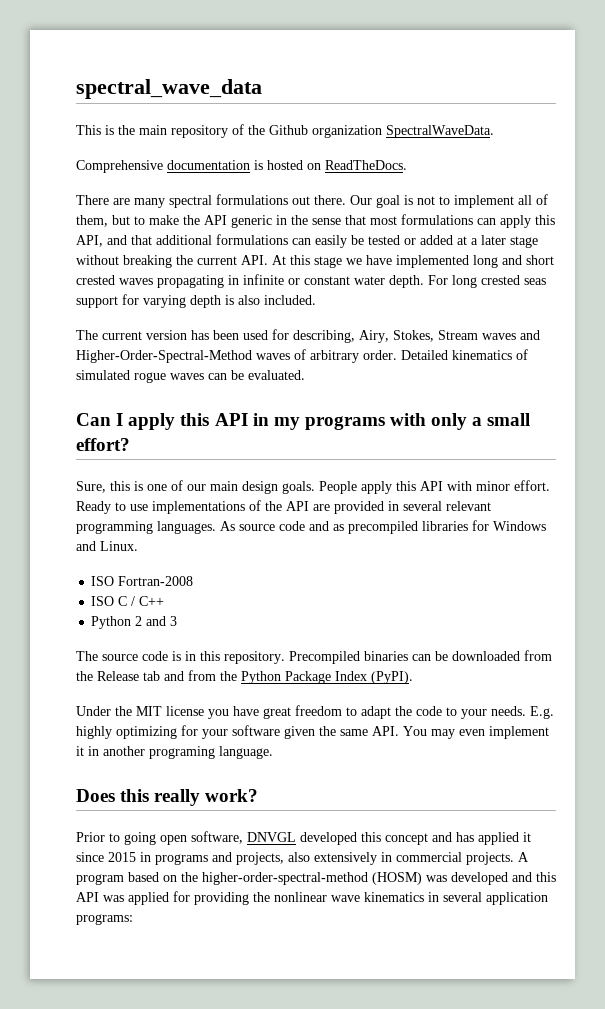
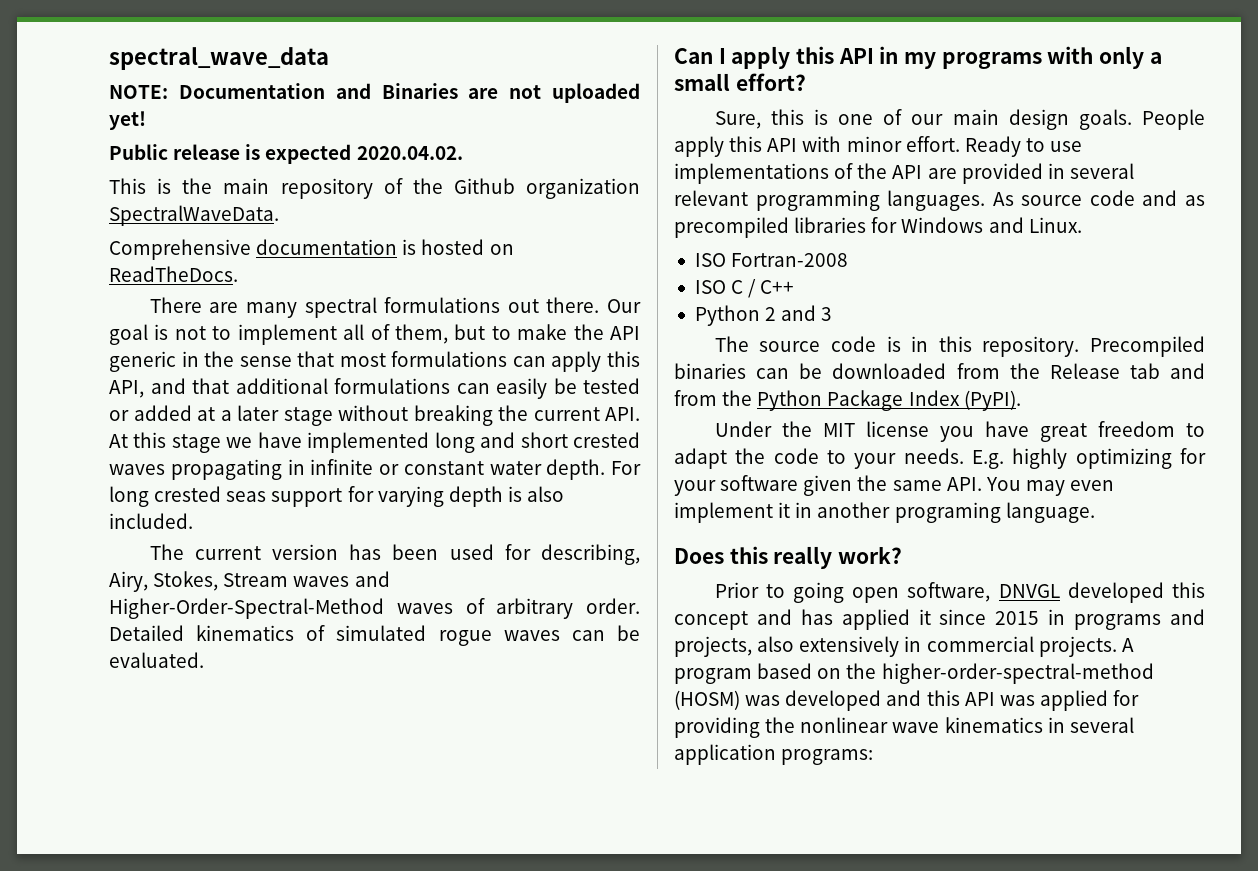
(262, 89) none -> [109,83,640,103] [109,111,146,130] [109,144,463,164] // NOTE: Documentation and Binaries are not uploaded yet! // Public release is expected 2020.04.02.

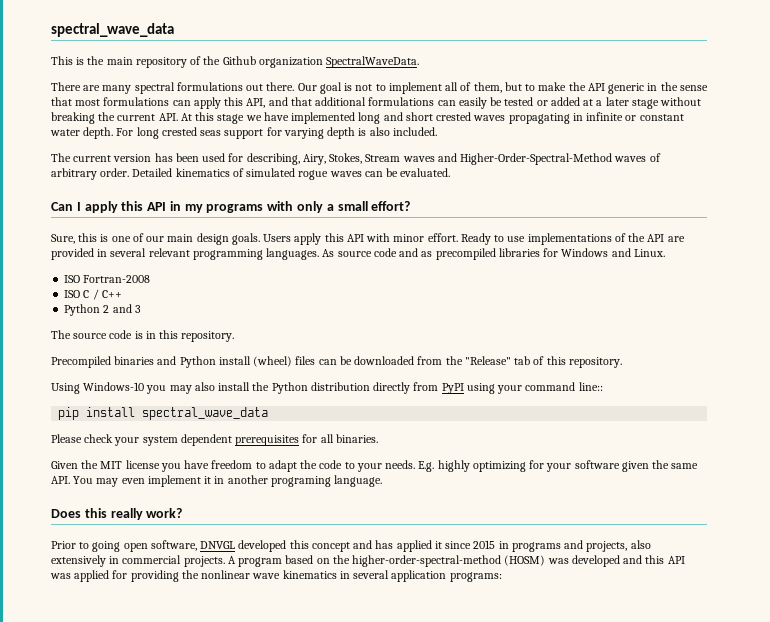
[109,47,329,70] [109,83,640,103] [109,111,146,130] [109,144,463,164] spectral_wave_data // NOTE: Documentation and Binaries are not uploaded yet! // Public release is expected 2020.04.02. -> [51,23,174,37] spectral_wave_data
[109,239,514,260] [109,266,238,282] // Comprehensive documentation is hosted on ReadTheDocs. -> (420, 62) none
[1142,109,1205,130] People -> [263,234,292,242] Users
(1080, 346) none -> (235, 336) //
(746, 371) none -> [157,356,316,368] and Python install (wheel) files
[1049,363,1205,379] [674,390,1021,411] [714,421,772,437] Release tab and from the Python Package Index (PyPI). // Under -> [464,356,622,368] [51,382,603,394] [58,407,269,420] [51,434,378,446] [51,461,78,469] "Release" tab of this repository. // Using Windows-10 you may also install the Python distribution directly from PyPI using your command line:: // pip install spectral_wave_data // Please check your system dependent prerequisites for all binaries. // Given
[1039,423,1087,442] great -> (210, 464) none

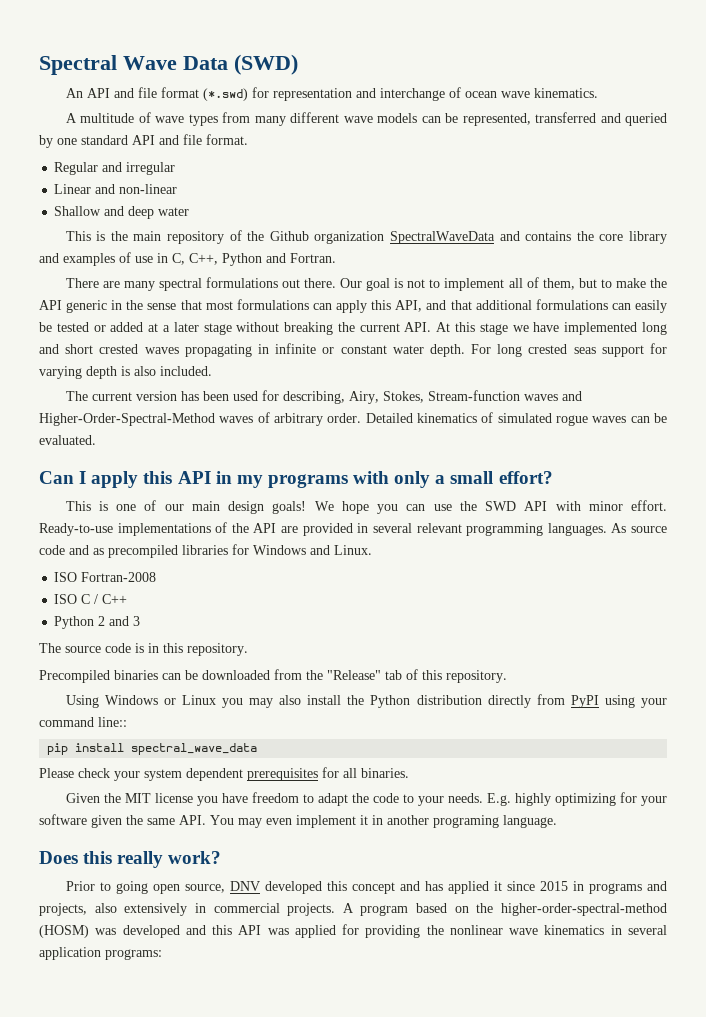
[51,23,174,37] spectral_wave_data -> [39,54,298,75] [65,87,598,101] [65,112,667,126] [39,134,248,148] [54,162,176,175] [54,184,178,194] [54,206,190,219] Spectral Wave Data (SWD) // An API and file format (*.swd) for representation and interchange of ocean wave kinematics. // A multitude of wave types from many different wave models can be represented, transferred and queried by one standard API and file format. // Regular and irregular // Linear and non-linear // Shallow and deep water
[326,56,420,68] SpectralWaveData. -> [389,231,667,244] [39,252,336,266] SpectralWaveData and contains the core library and examples of use in C, C++, Python and Fortran.
[365,154,401,162] Stream -> [427,390,520,401] Stream-function
[51,233,98,244] Sure, this -> [65,501,91,511] This
[231,233,344,245] goals. Users apply this -> [272,501,517,514] goals! We hope you can use the SWD
[460,233,526,245] Ready to use -> [39,523,113,536] Ready-to-use
[157,356,316,368] and Python install (wheel) files -> (158, 675) none
[83,382,145,391] Windows-10 -> [104,695,216,705] Windows or Linux
[150,540,236,551] software, DNVGL -> [184,881,260,893] source, DNV

